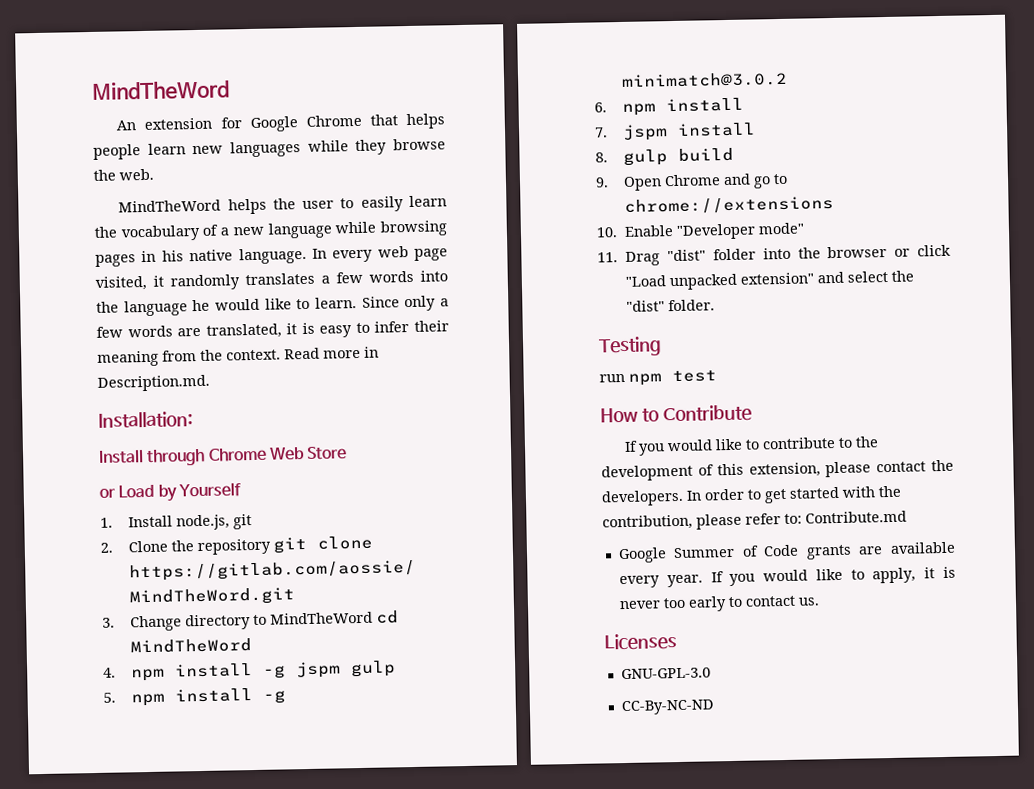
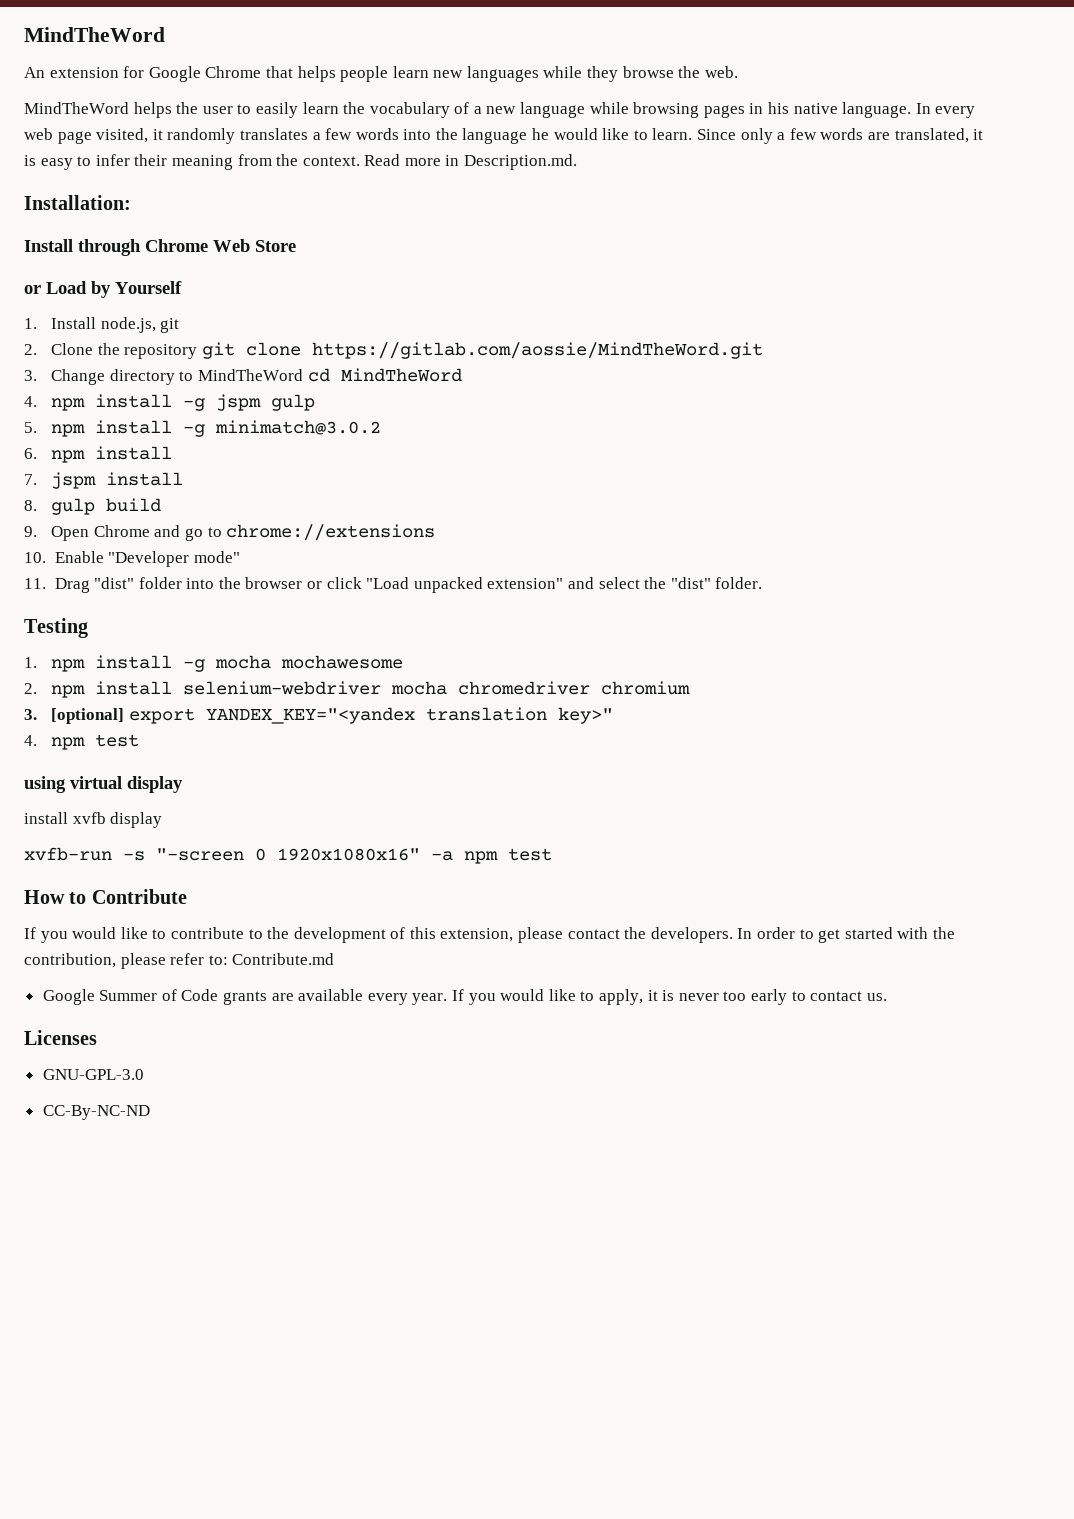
[599,373,625,383] run -> [24,655,404,672] [24,681,691,698] [24,707,613,724] [24,734,140,750] [24,776,183,793] [24,812,163,828] [24,847,453,861] 1. npm install -g mocha mochawesome // 2. npm install selenium-webdriver mocha chromedriver chromium // 3. [optional] export YANDEX_KEY="<yandex translation key>" // 4. npm test // using virtual display // install xvfb display // xvfb-run -s "-screen 0 1920x1080x16" -a

